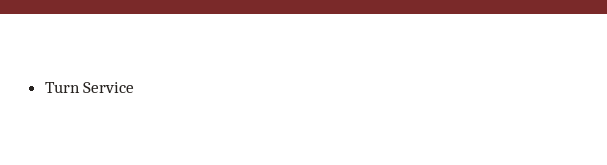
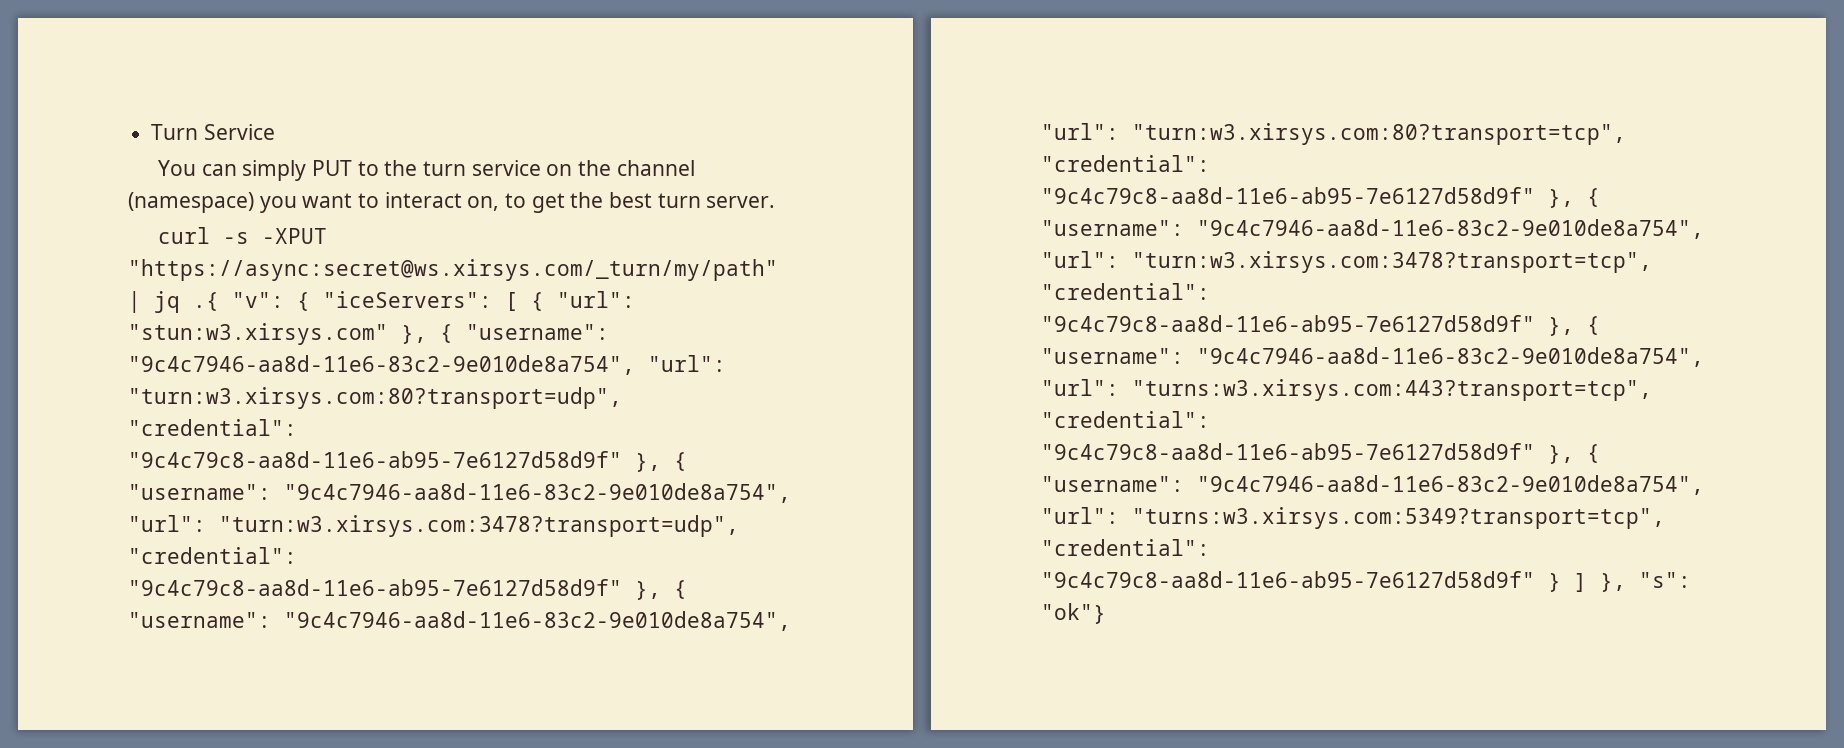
(135, 87) none -> [158,160,695,181] [128,192,776,213] [158,227,328,244] [128,259,778,281] [128,291,635,313] [128,323,609,345] [128,355,726,375] [128,387,622,409] [128,419,297,436] [128,451,687,472] [128,483,791,503] [128,515,739,537] [128,547,297,564] [128,579,687,600] [128,611,791,631] [1041,123,1626,145] [1041,155,1210,172] [1041,187,1600,208] [1041,219,1704,239] [1041,251,1652,273] [1041,283,1210,300] [1041,315,1600,336] [1041,347,1704,367] [1041,379,1652,401] [1041,411,1210,428] [1041,443,1600,464] [1041,475,1704,495] [1041,507,1665,529] [1041,539,1210,556] [1041,571,1691,592] [1041,603,1106,624] // You can simply PUT to the turn service on the channel (namespace) you want to interact on, to get the best turn server. // curl -s -XPUT "https://async:secret@ws.xirsys.com/_turn/my/path" | jq .{ "v": { "iceServers": [ { "url": "stun:w3.xirsys.com" }, { "username": "9c4c7946-aa8d-11e6-83c2-9e010de8a754", "url": "turn:w3.xirsys.com:80?transport=udp", "credential": "9c4c79c8-aa8d-11e6-ab95-7e6127d58d9f" }, { "username": "9c4c7946-aa8d-11e6-83c2-9e010de8a754", "url": "turn:w3.xirsys.com:3478?transport=udp", "credential": "9c4c79c8-aa8d-11e6-ab95-7e6127d58d9f" }, { "username": "9c4c7946-aa8d-11e6-83c2-9e010de8a754", "url": "turn:w3.xirsys.com:80?transport=tcp", "credential": "9c4c79c8-aa8d-11e6-ab95-7e6127d58d9f" }, { "username": "9c4c7946-aa8d-11e6-83c2-9e010de8a754", "url": "turn:w3.xirsys.com:3478?transport=tcp", "credential": "9c4c79c8-aa8d-11e6-ab95-7e6127d58d9f" }, { "username": "9c4c7946-aa8d-11e6-83c2-9e010de8a754", "url": "turns:w3.xirsys.com:443?transport=tcp", "credential": "9c4c79c8-aa8d-11e6-ab95-7e6127d58d9f" }, { "username": "9c4c7946-aa8d-11e6-83c2-9e010de8a754", "url": "turns:w3.xirsys.com:5349?transport=tcp", "credential": "9c4c79c8-aa8d-11e6-ab95-7e6127d58d9f" } ] }, "s": "ok"}

